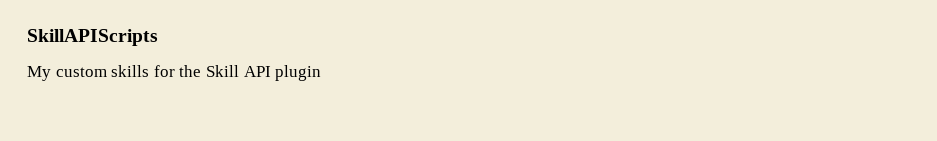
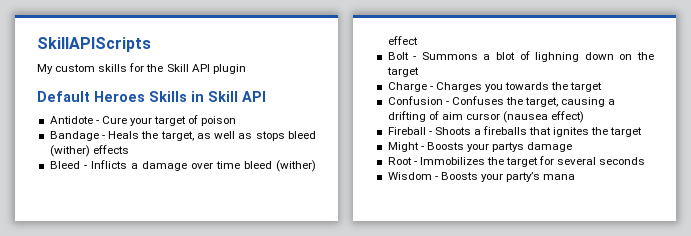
(322, 73) none -> [37,91,266,102] [49,115,237,126] [49,131,317,141] [49,145,129,157] [49,160,316,172] [387,36,418,45] [387,51,654,62] [386,67,419,77] [387,82,603,92] [387,96,616,107] [387,111,585,123] [387,126,643,137] [387,142,573,152] [387,156,646,167] [387,172,576,182] // Default Heroes Skills in Skill API // Antidote - Cure your target of poison // Bandage - Heals the target, as well as stops bleed (wither) effects // Bleed - Inflicts a damage over time bleed (wither) effect // Bolt - Summons a blot of lighning down on the target // Charge - Charges you towards the target // Confusion - Confuses the target, causing a drifting of aim cursor (nausea effect) // Fireball - Shoots a fireballs that ignites the target // Might - Boosts your partys damage // Root - Immobilizes the target for several seconds // Wisdom - Boosts your party’s mana

